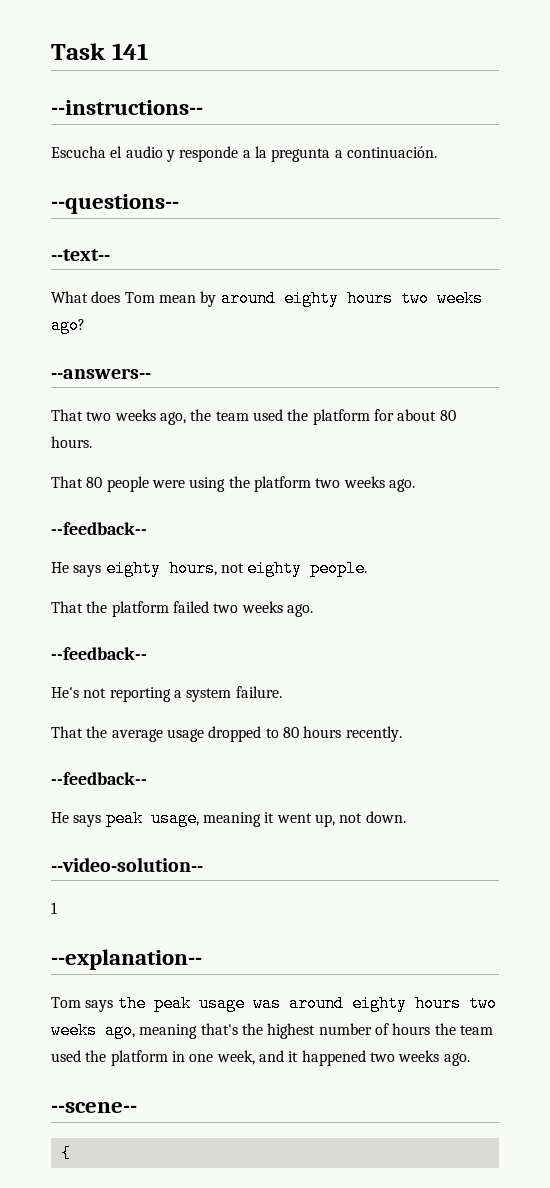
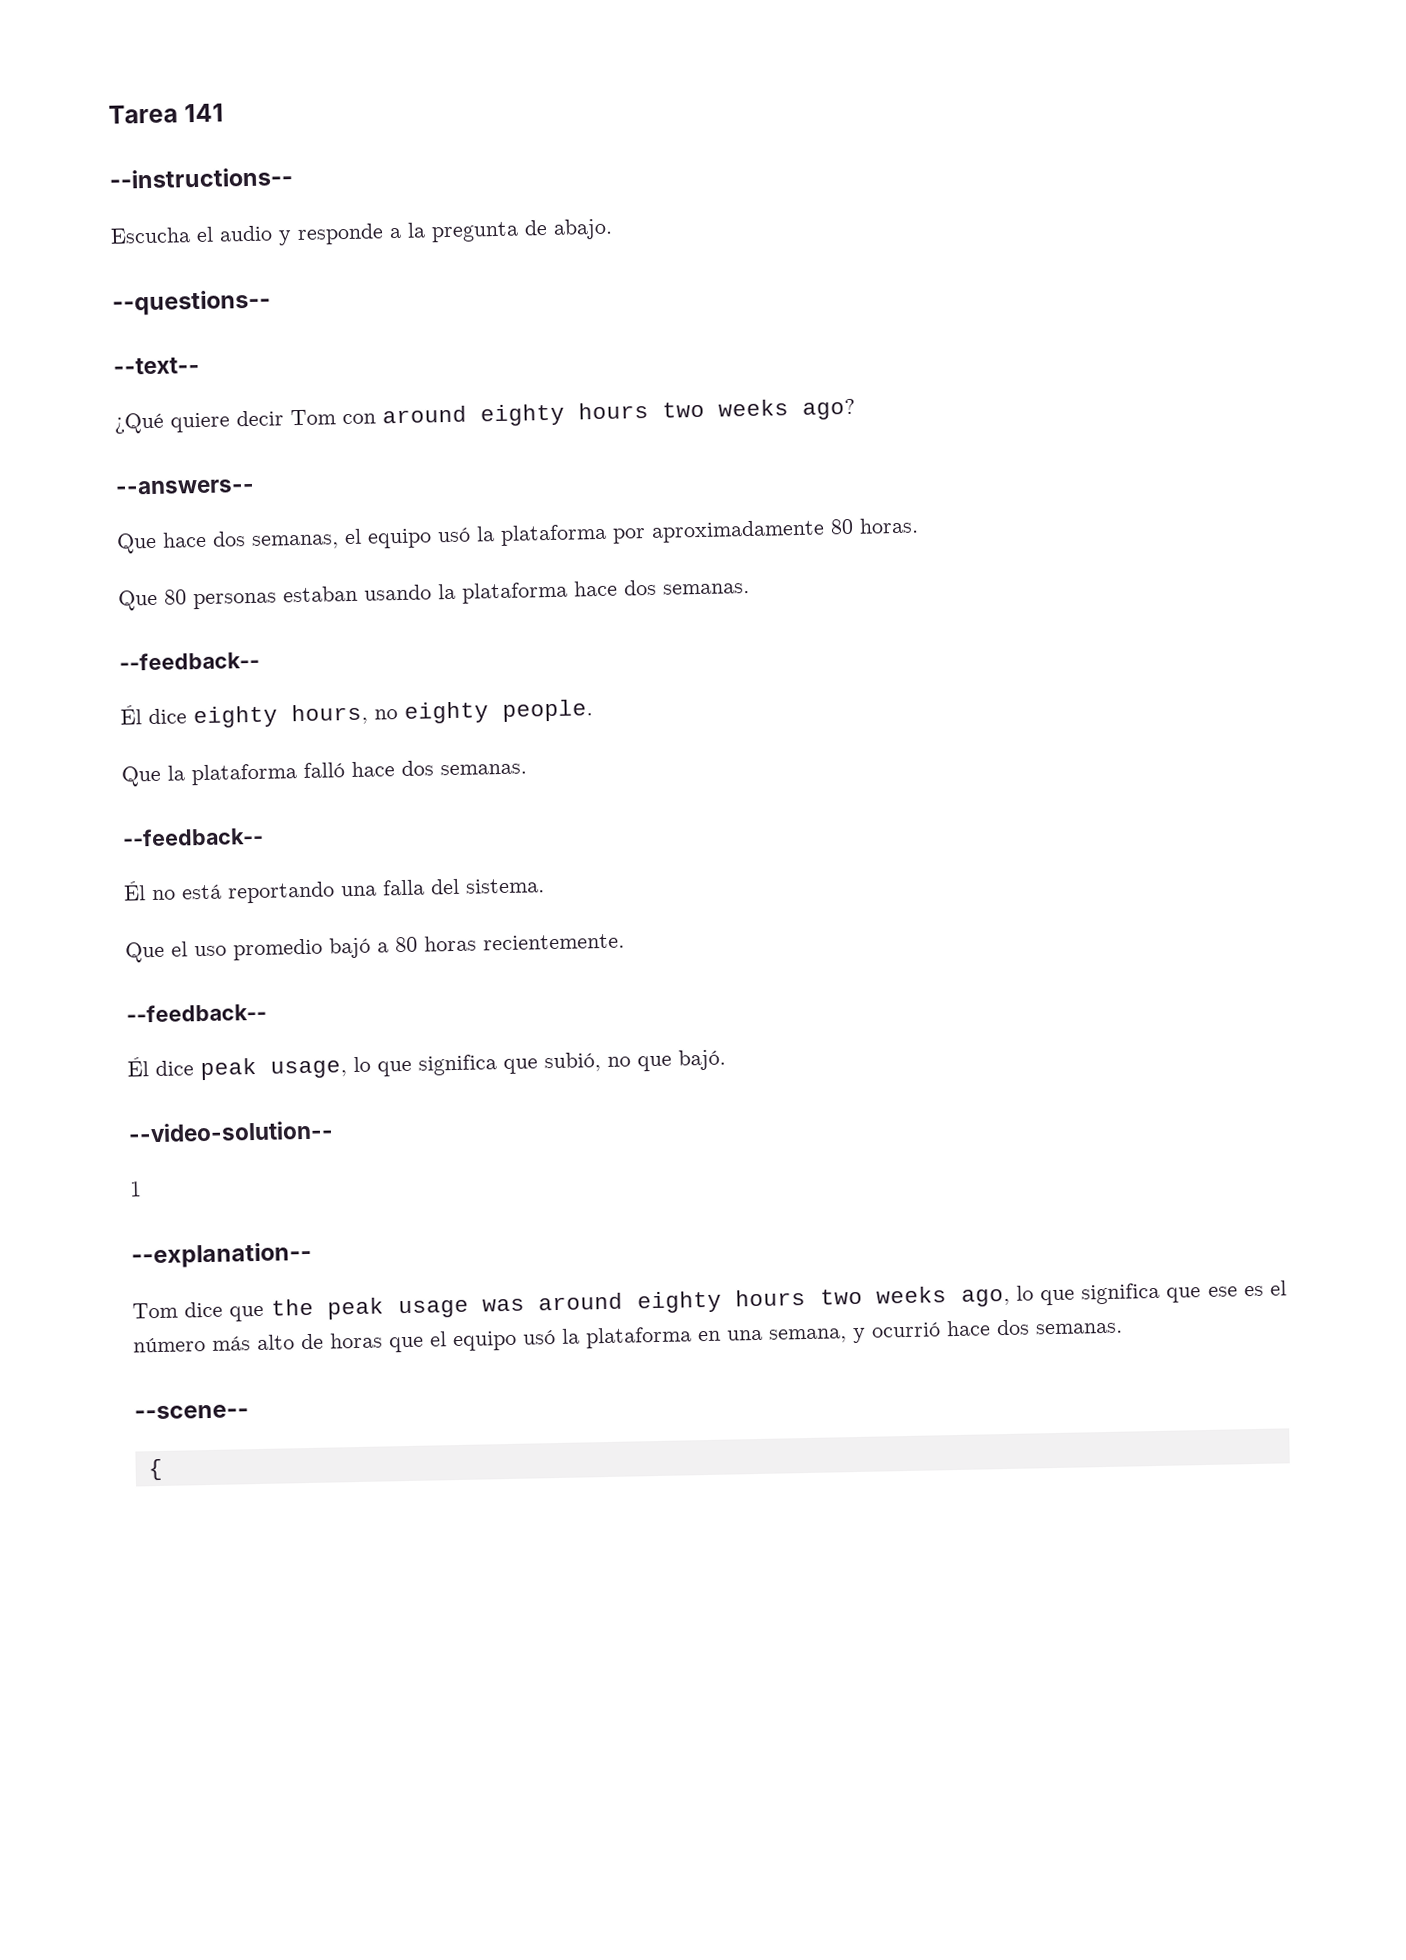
[51,43,105,60] Task -> [108,104,178,124] Tarea
[334,146,437,158] a continuación. -> [524,218,613,240] de abajo.
[51,291,217,307] What does Tom mean by -> [114,409,376,434] ¿Qué quiere decir Tom con
[51,409,456,425] [51,436,92,448] [51,476,415,492] [51,522,147,535] [51,562,102,577] That two weeks ago, the team used the platform for about 80 hours. // That 80 people were using the platform two weeks ago. // --feedback-- // He says -> [116,517,919,554] [118,579,750,611] [119,650,260,671] [120,705,187,725] Que hace dos semanas, el equipo usó la plataforma por aproximadamente 80 horas. // Que 80 personas estaban usando la plataforma hace dos semanas. // --feedback-- // Él dice
[220,563,244,573] not -> [374,709,398,720] no
[51,601,313,617] [51,647,147,660] [51,686,282,702] [51,726,402,742] [51,772,147,785] [51,810,406,827] That the platform failed two weeks ago. // --feedback-- // He's not reporting a system failure. // That the average usage dropped to 80 hours recently. // --feedback-- // He says peak usage, meaning it went up, not down. -> [121,760,527,787] [122,826,264,847] [123,878,545,904] [125,933,625,963] [126,1002,267,1023] [127,1049,726,1081] Que la plataforma falló hace dos semanas. // --feedback-- // Él no está reportando una falla del sistema. // Que el uso promedio bajó a 80 horas recientemente. // --feedback-- // Él dice peak usage, lo que significa que subió, no que bajó.
[85,1000,114,1012] says -> [184,1301,265,1322] dice que
[139,1023,493,1039] [51,1050,470,1066] meaning that's the highest number of hours the team used the platform in one week, and it happened two weeks ago. -> [1015,1280,1288,1306] [133,1319,1123,1353] lo que significa que ese es el número más alto de horas que el equipo usó la plataforma en una semana, y ocurrió hace dos semanas.

